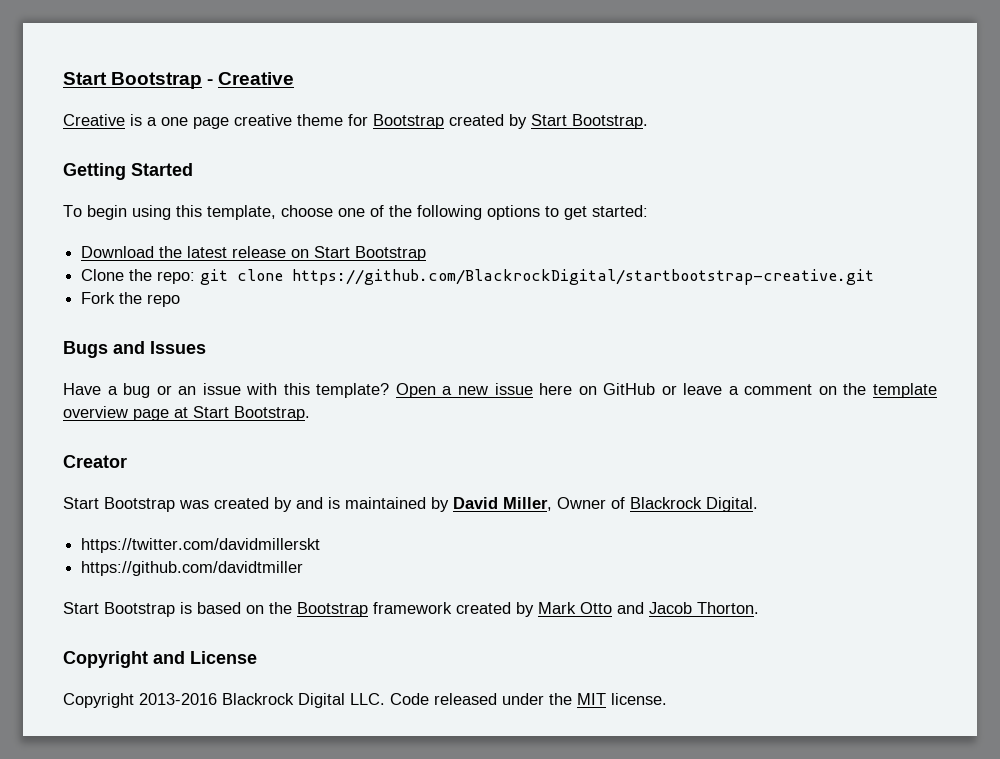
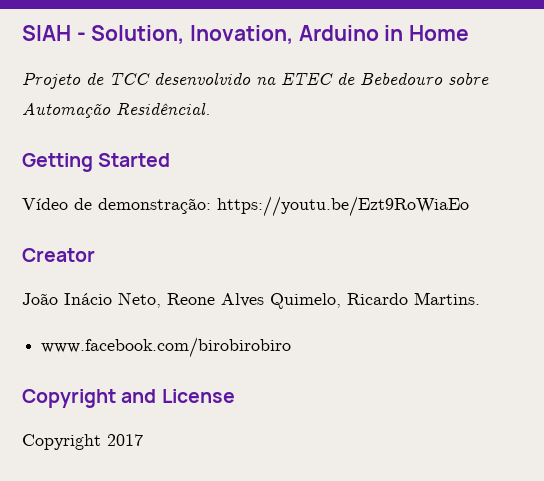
[63,72,295,89] [63,114,648,129] [63,163,193,180] [63,205,648,220] [81,246,427,261] [81,269,875,285] [81,292,181,307] [63,341,206,358] [63,383,937,398] [63,406,310,421] [63,455,127,468] [63,497,758,512] [81,538,321,553] [81,561,304,576] [63,602,759,617] [63,651,257,668] [63,693,667,708] Start Bootstrap - Creative // Creative is a one page creative theme for Bootstrap created by Start Bootstrap. // Getting Started // To begin using this template, choose one of the following options to get started: // Download the latest release on Start Bootstrap // Clone the repo: git clone https://github.com/BlackrockDigital/startbootstrap-creative.git // Fork the repo // Bugs and Issues // Have a bug or an issue with this template? Open a new issue here on GitHub or leave a comment on the template overview page at Start Bootstrap. // Creator // Start Bootstrap was created by and is maintained by David Miller, Owner of Blackrock Digital. // https://twitter.com/davidmillerskt // https://github.com/davidtmiller // Start Bootstrap is based on the Bootstrap framework created by Mark Otto and Jacob Thorton. // Copyright and License // Copyright 2013-2016 Blackrock Digital LLC. Code released under the MIT license. -> [22,25,470,44] [22,72,489,89] [22,102,211,118] [22,153,171,172] [22,196,469,217] [22,248,95,262] [22,292,480,309] [41,337,292,358] [22,389,235,408] [22,434,143,450] SIAH - Solution, Inovation, Arduino in Home // Projeto de TCC desenvolvido na ETEC de Bebedouro sobre Automação Residêncial. // Getting Started // Vídeo de demonstração: https://youtu.be/Ezt9RoWiaEo // Creator // João Inácio Neto, Reone Alves Quimelo, Ricardo Martins. // www.facebook.com/birobirobiro // Copyright and License // Copyright 2017

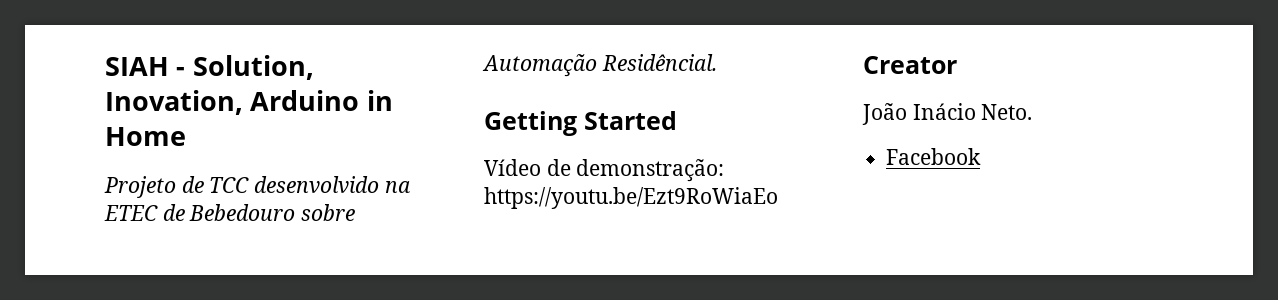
[118,292,480,309] [41,337,292,358] [22,389,235,408] [22,434,143,450] Neto, Reone Alves Quimelo, Ricardo Martins. // www.facebook.com/birobirobiro // Copyright and License // Copyright 2017 -> [981,104,1033,120] [886,148,982,165] Neto. // Facebook

